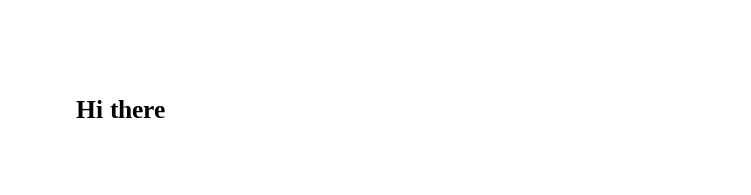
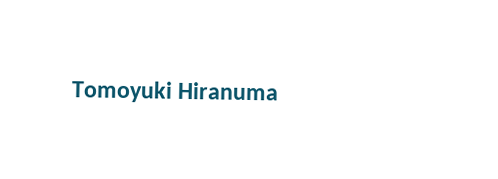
[76,100,165,118] Hi there -> [71,80,280,103] Tomoyuki Hiranuma

